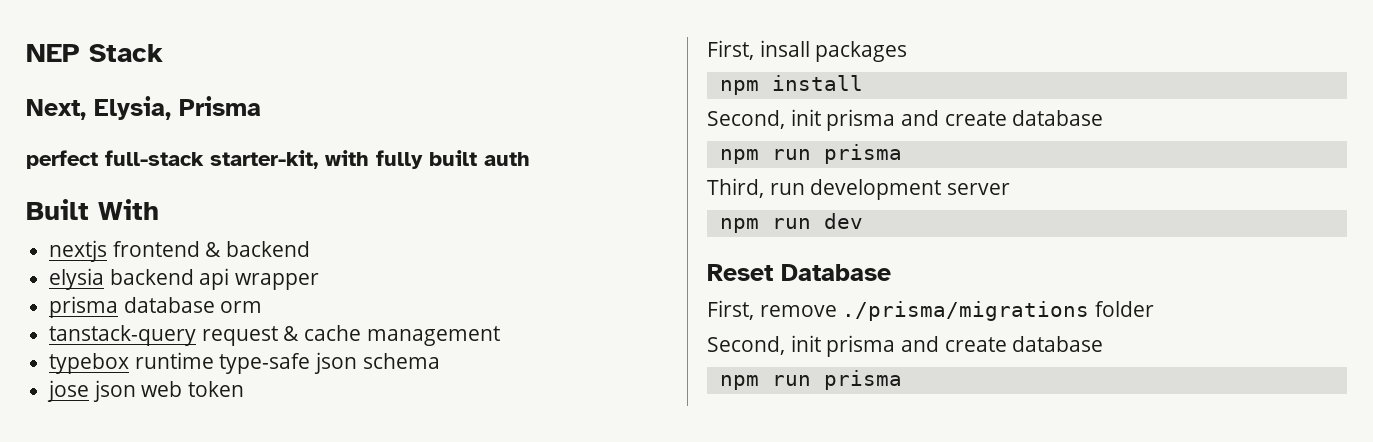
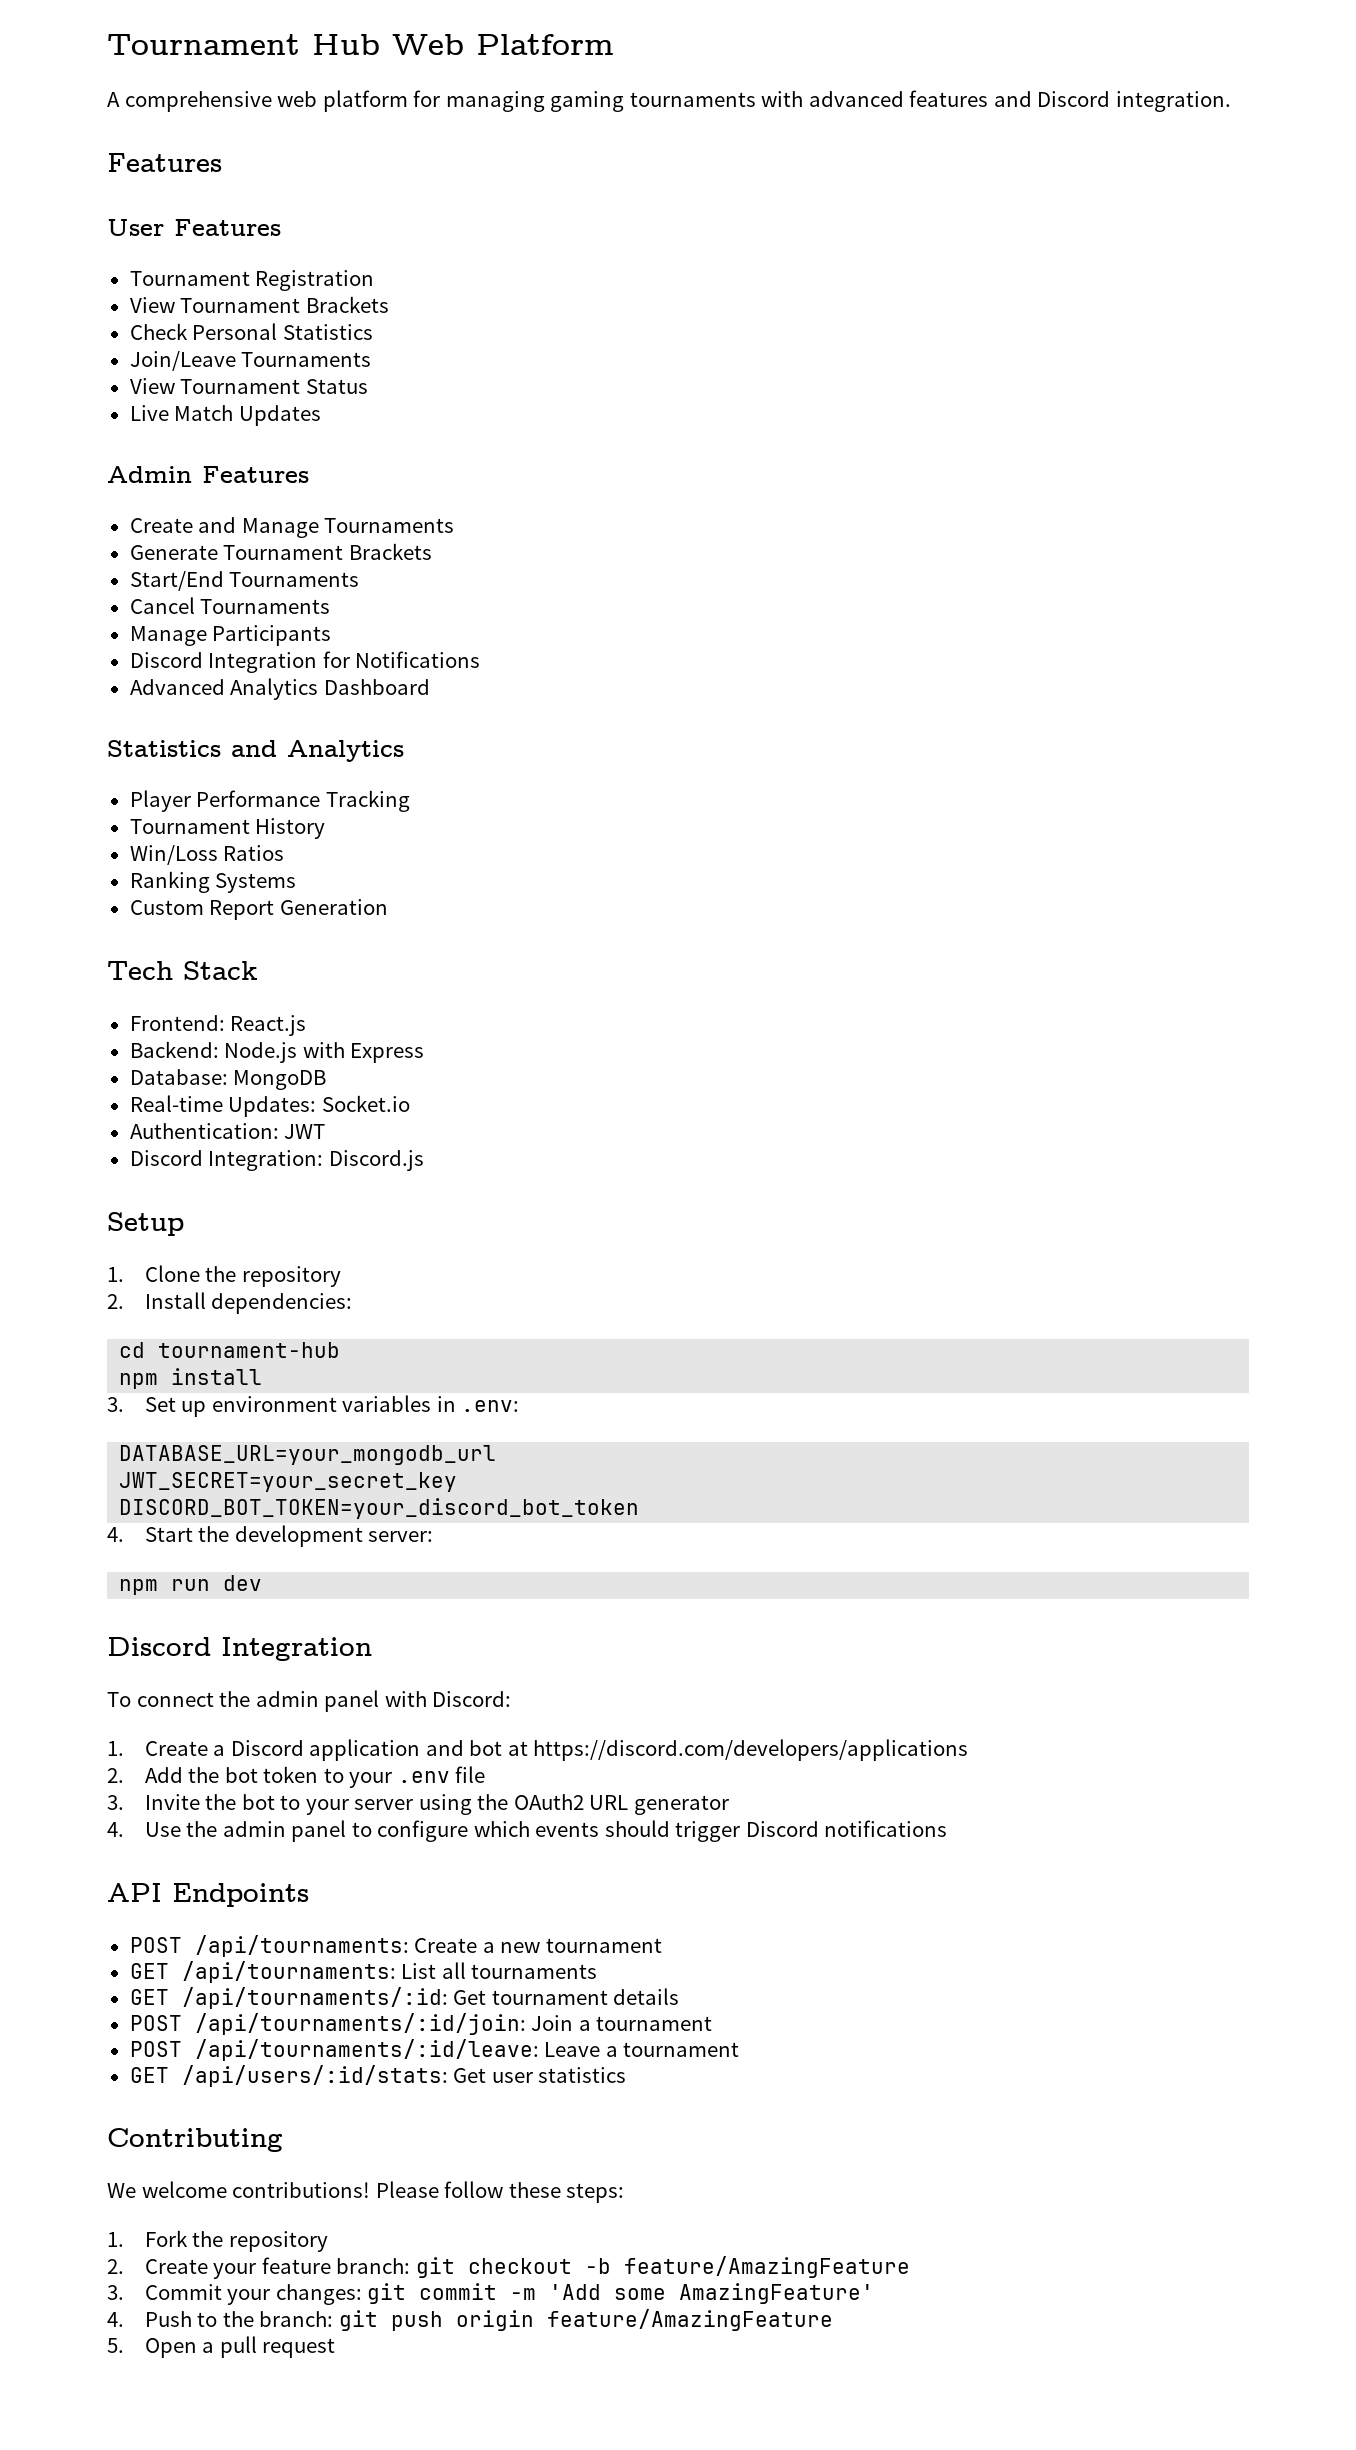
[26,44,163,62] [26,96,261,120] [26,150,530,169] [26,199,159,220] [49,240,311,262] [49,268,320,290] [49,296,263,318] [49,325,500,346] [49,352,440,374] [47,380,245,402] [707,40,908,62] [719,75,863,95] [707,109,1104,131] [719,144,902,164] [707,178,1011,200] [719,213,863,233] [707,264,891,281] [707,300,1155,321] [707,335,1104,357] [719,370,902,390] NEP Stack // Next, Elysia, Prisma // perfect full-stack starter-kit, with fully built auth // Built With // nextjs frontend & backend // elysia backend api wrapper // prisma database orm // tanstack-query request & cache management // typebox runtime type-safe json schema // jose json web token // First, insall packages // npm install // Second, init prisma and create database // npm run prisma // Third, run development server // npm run dev // Reset Database // First, remove ./prisma/migrations folder // Second, init prisma and create database // npm run prisma -> [107,34,614,55] [107,90,1231,112] [107,153,222,172] [107,219,281,236] [129,270,375,291] [129,296,389,313] [129,323,373,340] [129,351,372,371] [129,378,368,394] [129,405,321,426] [107,466,309,483] [129,517,455,538] [129,543,432,560] [129,571,360,591] [129,597,331,614] [129,625,332,646] [129,651,481,673] [129,678,430,700] [107,740,404,762] [129,790,410,812] [129,818,326,839] [129,845,285,865] [129,871,297,893] [129,899,388,920] [107,961,258,980] [129,1015,307,1036] [129,1041,425,1063] [129,1069,327,1090] [129,1095,410,1117] [129,1123,326,1139] [129,1150,424,1171] [107,1212,184,1236] [107,1265,341,1287] [107,1292,353,1314] [119,1342,341,1358] [119,1368,263,1389] [107,1395,520,1417] [119,1445,497,1465] [119,1472,458,1492] [119,1498,640,1519] [107,1525,434,1547] [119,1575,263,1595] [107,1637,372,1661] [107,1690,512,1712] [107,1739,969,1761] [107,1766,486,1788] [107,1794,729,1815] [107,1820,948,1842] [107,1883,309,1907] [129,1935,662,1957] [129,1961,598,1983] [129,1987,680,2009] [129,2013,713,2035] [129,2039,740,2061] [129,2065,627,2087] [107,2128,283,2152] [107,2181,625,2203] [107,2230,328,2252] [107,2256,910,2279] [107,2283,875,2305] [107,2309,833,2331] [107,2336,336,2358] Tournament Hub Web Platform // A comprehensive web platform for managing gaming tournaments with advanced features and Discord integration. // Features // User Features // Tournament Registration // View Tournament Brackets // Check Personal Statistics // Join/Leave Tournaments // View Tournament Status // Live Match Updates // Admin Features // Create and Manage Tournaments // Generate Tournament Brackets // Start/End Tournaments // Cancel Tournaments // Manage Participants // Discord Integration for Notifications // Advanced Analytics Dashboard // Statistics and Analytics // Player Performance Tracking // Tournament History // Win/Loss Ratios // Ranking Systems // Custom Report Generation // Tech Stack // Frontend: React.js // Backend: Node.js with Express // Database: MongoDB // Real-time Updates: Socket.io // Authentication: JWT // Discord Integration: Discord.js // Setup // 1. Clone the repository // 2. Install dependencies: // cd tournament-hub // npm install // 3. Set up environment variables in .env: // DATABASE_URL=your_mongodb_url // JWT_SECRET=your_secret_key // DISCORD_BOT_TOKEN=your_discord_bot_token // 4. Start the development server: // npm run dev // Discord Integration // To connect the admin panel with Discord: // 1. Create a Discord application and bot at https://discord.com/developers/applications // 2. Add the bot token to your .env file // 3. Invite the bot to your server using the OAuth2 URL generator // 4. Use the admin panel to configure which events should trigger Discord notifications // API Endpoints // POST /api/tournaments: Create a new tournament // GET /api/tournaments: List all tournaments // GET /api/tournaments/:id: Get tournament details // POST /api/tournaments/:id/join: Join a tournament // POST /api/tournaments/:id/leave: Leave a tournament // GET /api/users/:id/stats: Get user statistics // Contributing // We welcome contributions! Please follow these steps: // 1. Fork the repository // 2. Create your feature branch: git checkout -b feature/AmazingFeature // 3. Commit your changes: git commit -m 'Add some AmazingFeature' // 4. Push to the branch: git push origin feature/AmazingFeature // 5. Open a pull request

